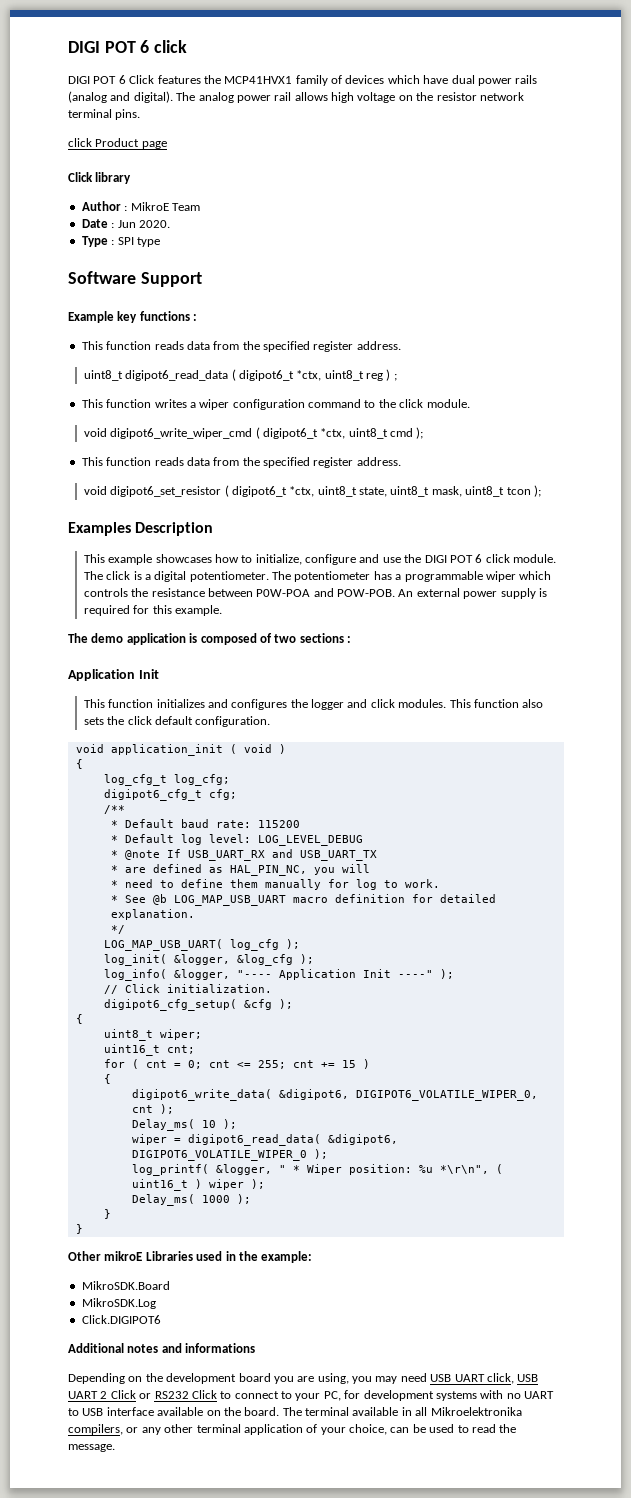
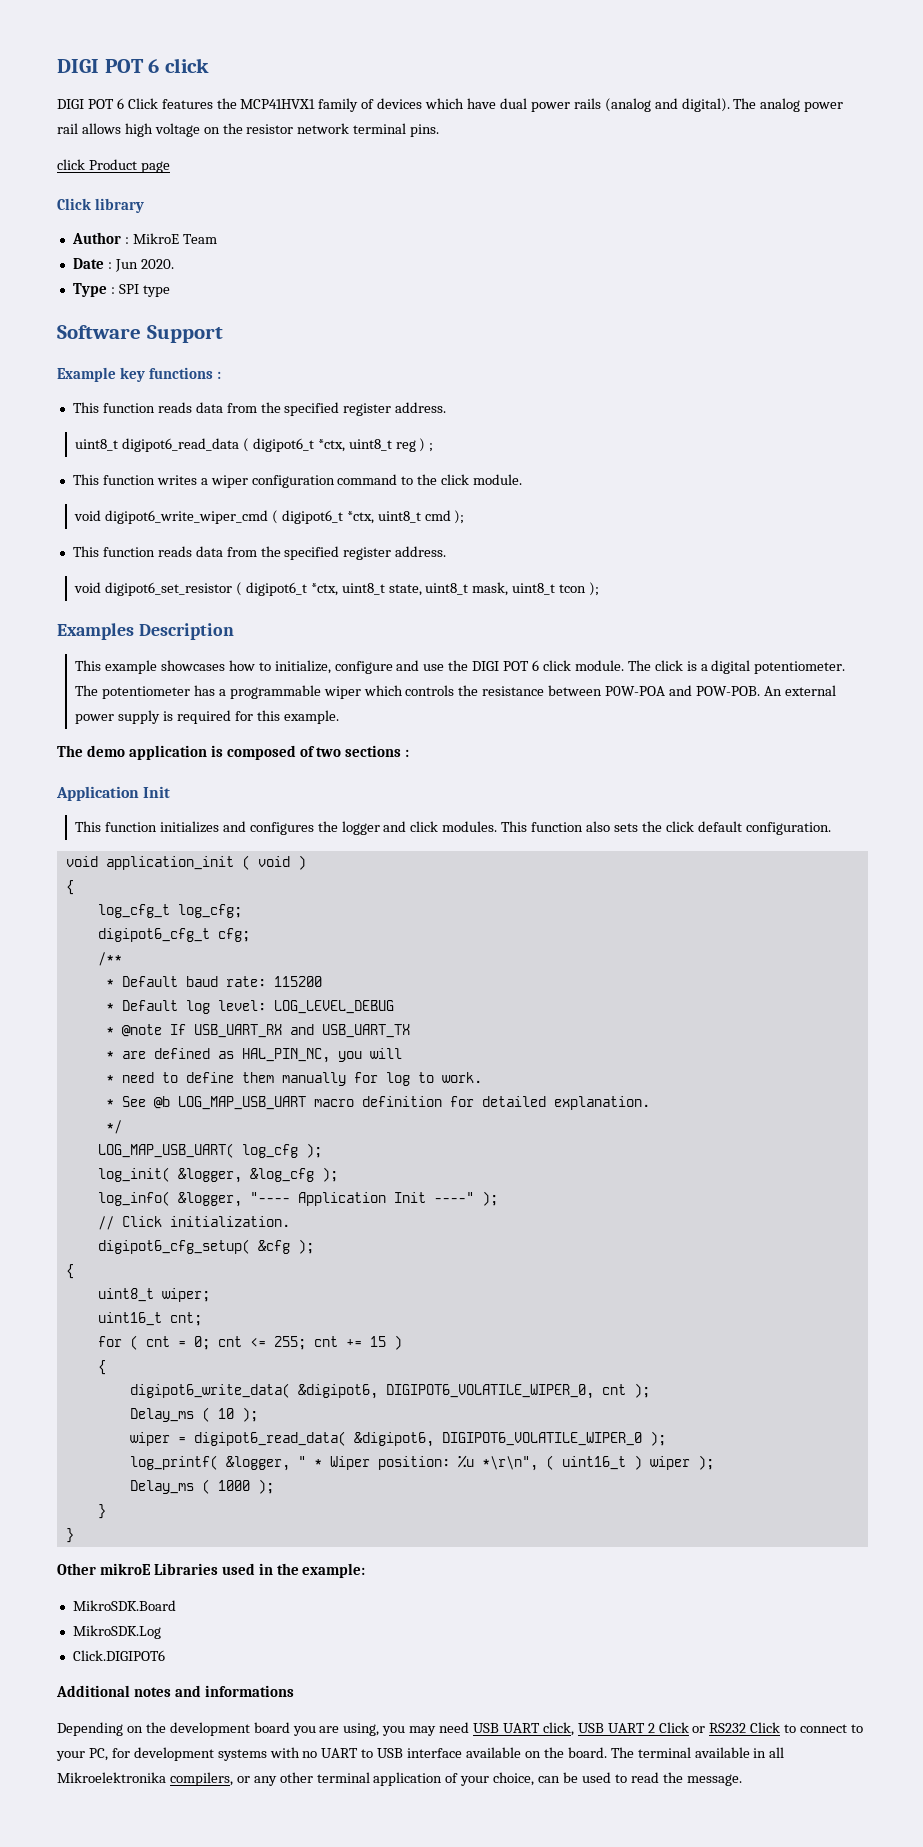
[131,1119,195,1131] Delay_ms( -> [129,1407,210,1422] Delay_ms (
[131,1194,195,1206] Delay_ms( -> [129,1479,210,1494] Delay_ms (

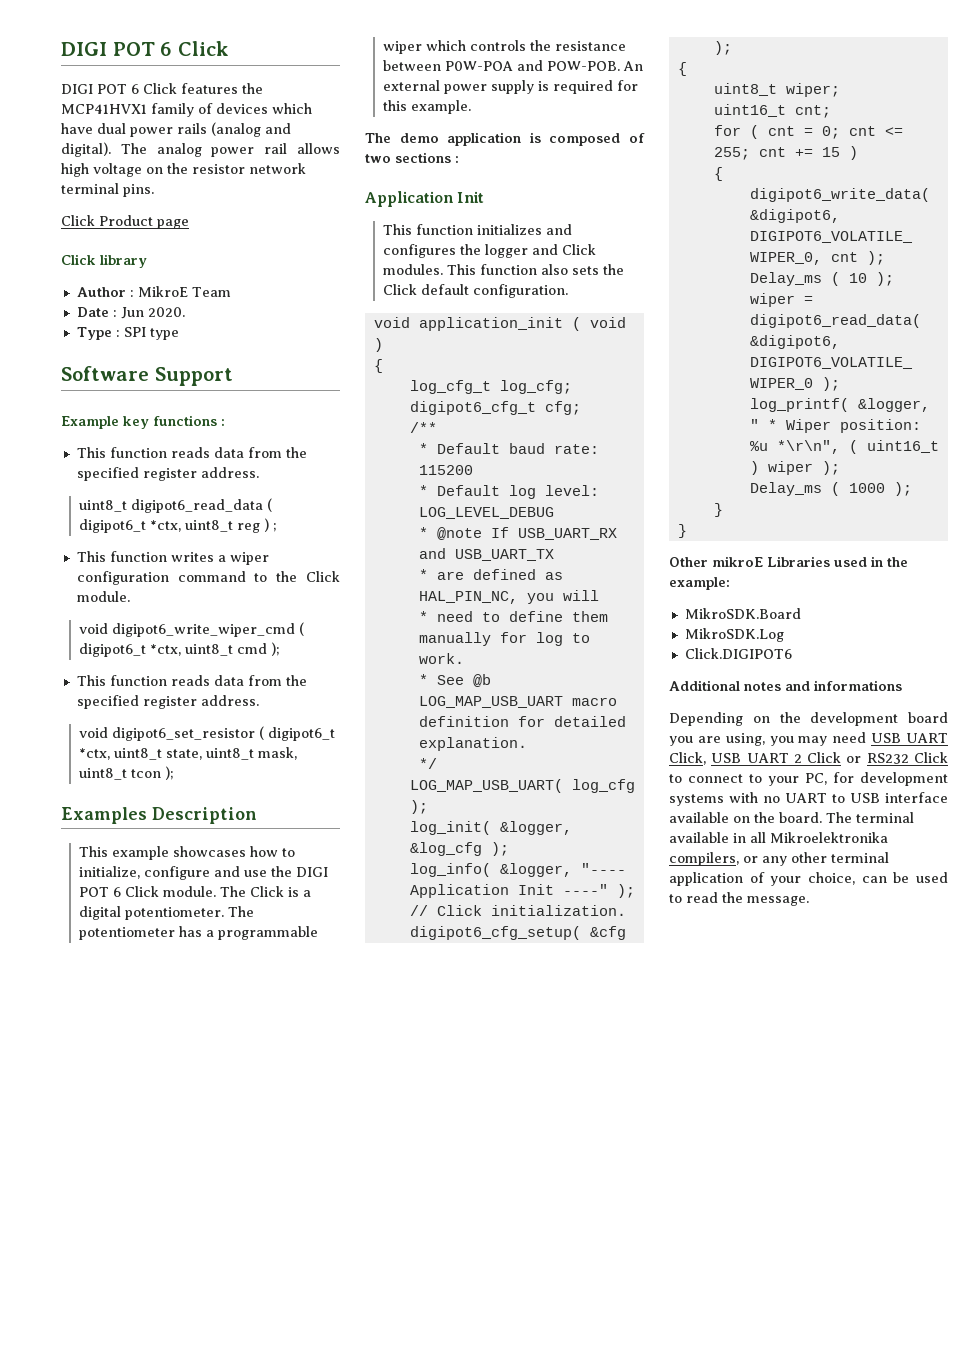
[57,58,209,73] DIGI POT 6 click -> [61,41,229,56] DIGI POT 6 Click
[57,159,85,170] click -> [61,215,95,226] Click
[441,474,470,485] click -> [306,571,340,582] Click
[542,660,571,671] click -> [124,886,159,897] Click
[654,660,683,671] click -> [249,886,284,897] Click
[410,821,439,832] click -> [561,244,596,255] Click
[665,821,694,832] click -> [382,284,417,295] Click
[542,1722,574,1736] click, -> [669,752,706,765] Click,

